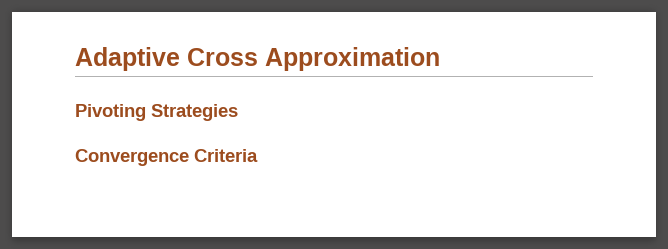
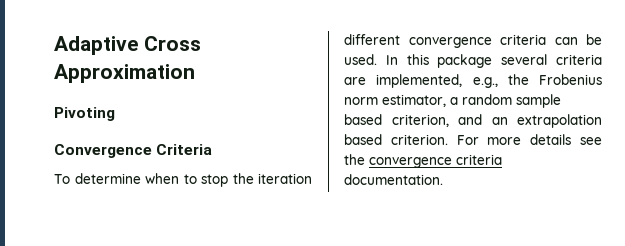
[151,104,238,121] Strategies -> (115, 114) none
(258, 155) none -> [54,173,312,187] [344,34,602,48] [344,54,602,68] [344,74,602,88] [344,94,561,108] [344,114,602,128] [344,134,602,145] [344,154,502,168] [344,174,443,185] // To determine when to stop the iteration different convergence criteria can be used. In this package several criteria are implemented, e.g., the Frobenius norm estimator, a random sample based criterion, and an extrapolation based criterion. For more details see the convergence criteria documentation.

